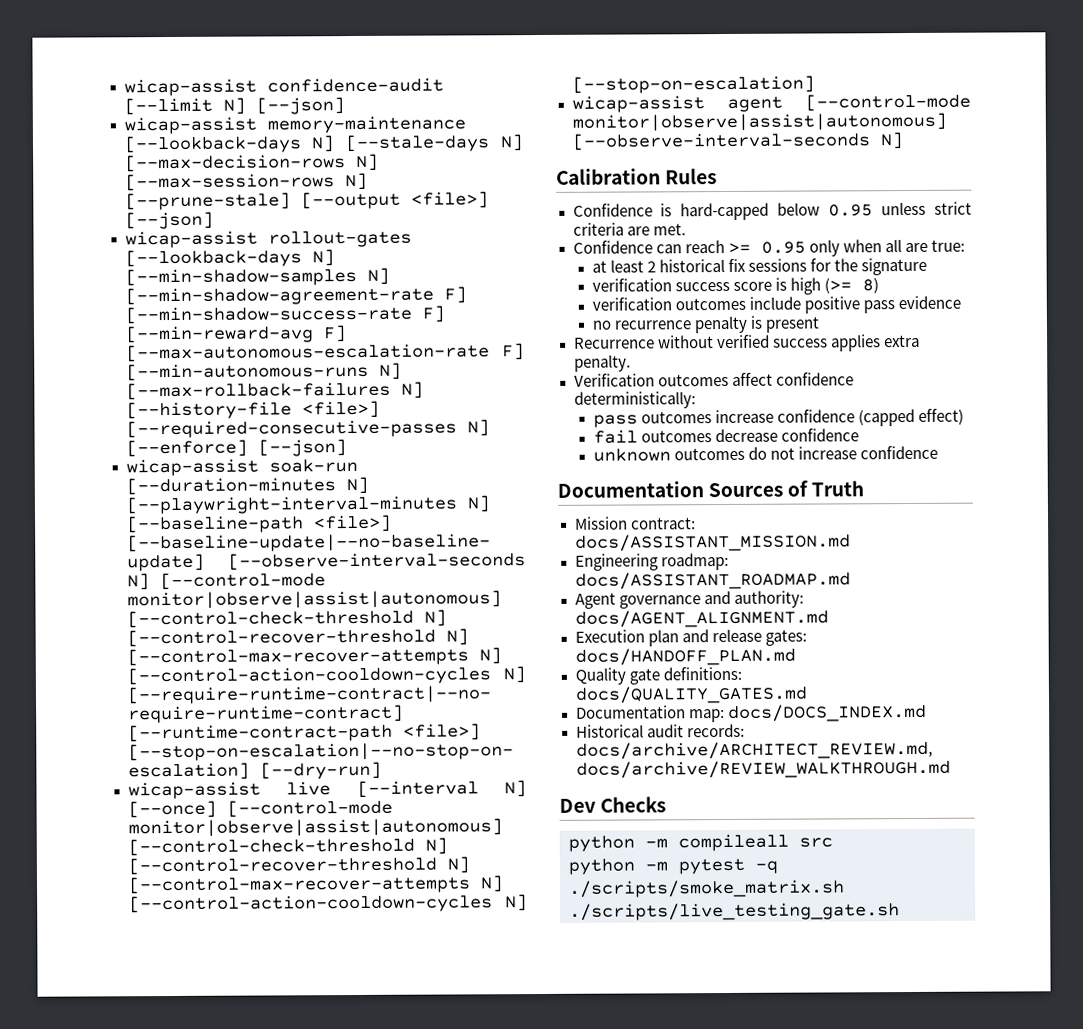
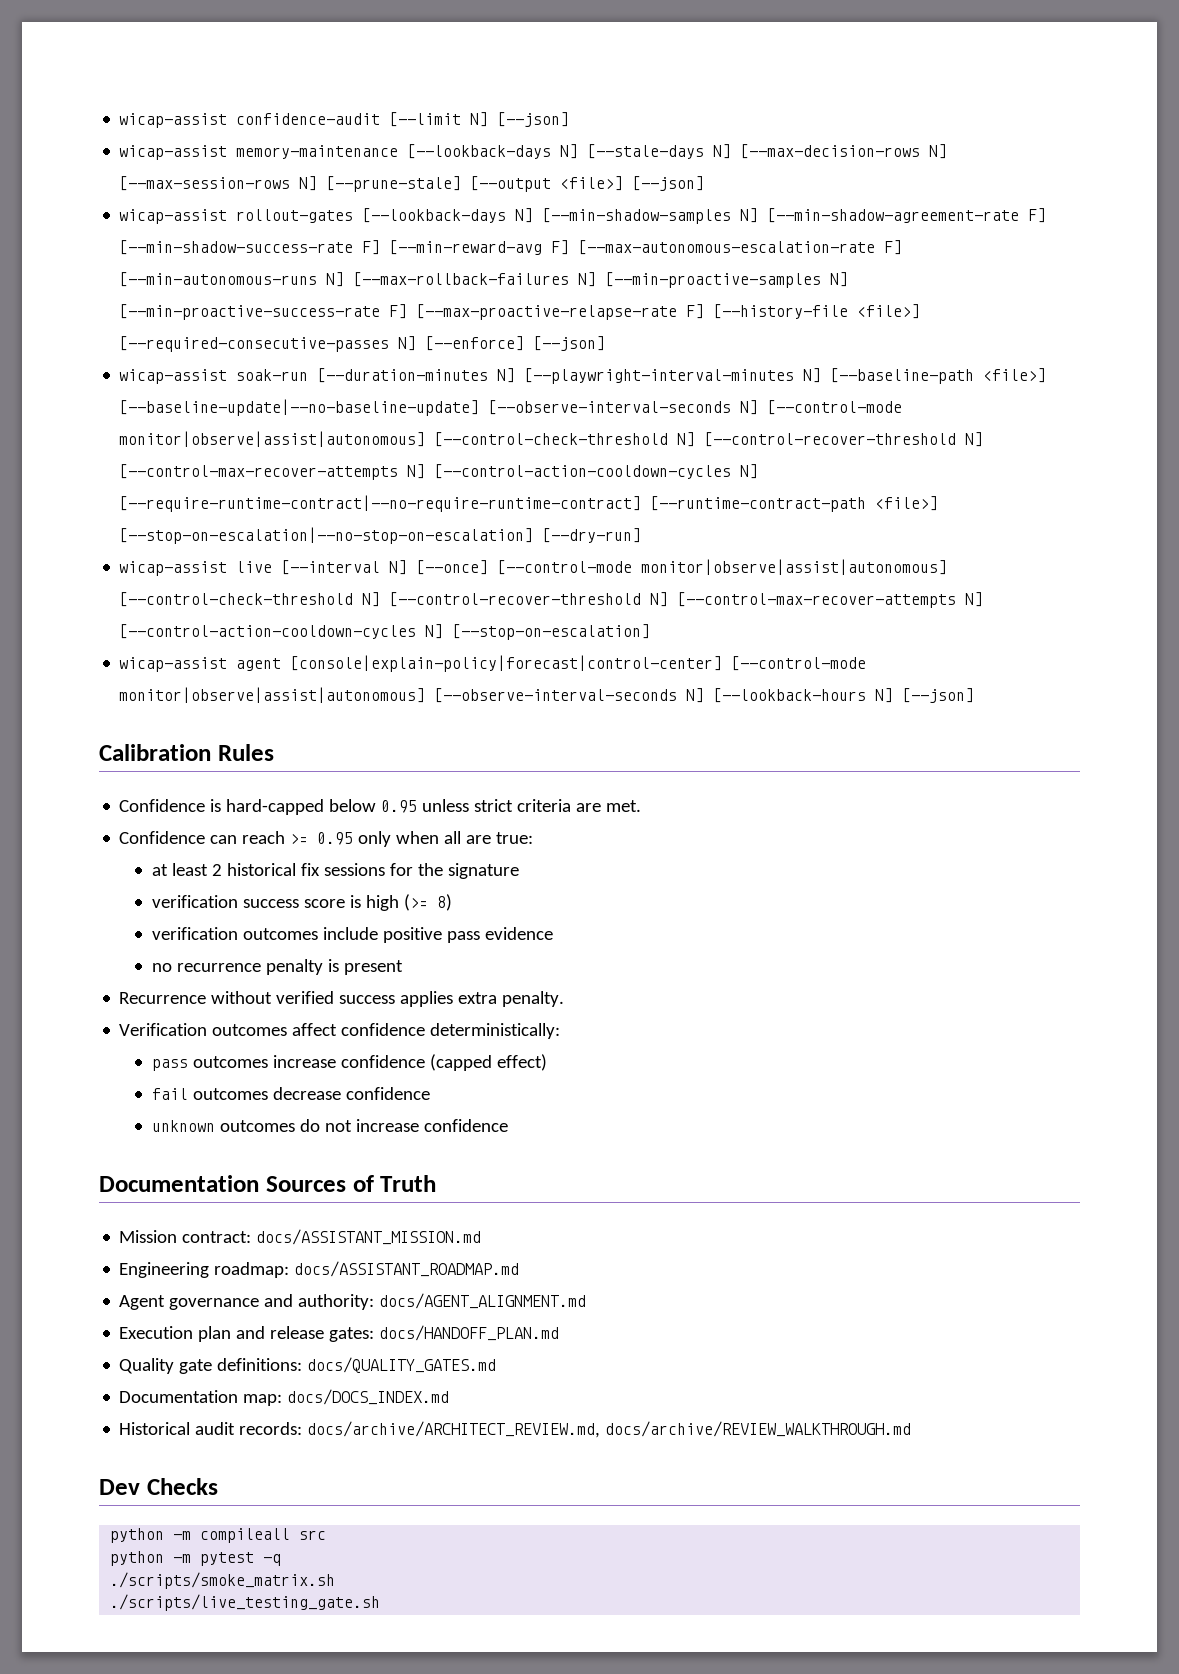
(424, 390) none -> [605,272,849,288] [119,304,705,320] [--min-proactive-samples N] [--min-proactive-success-rate F] [--max-proactive-relapse-rate F]
(783, 104) none -> [290,655,723,672] [console|explain-policy|forecast|control-center]
(904, 141) none -> [713,688,975,703] [--lookback-hours N] [--json]

